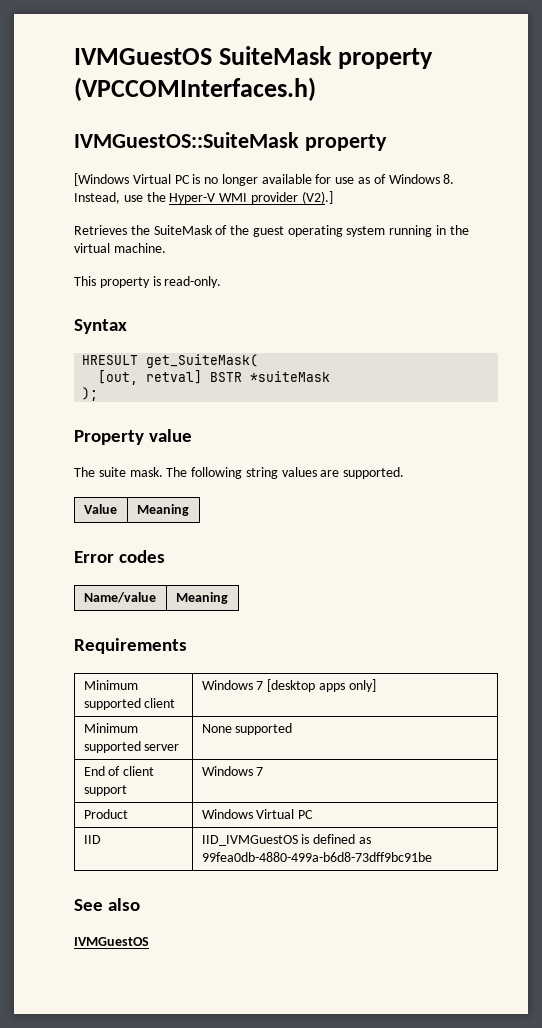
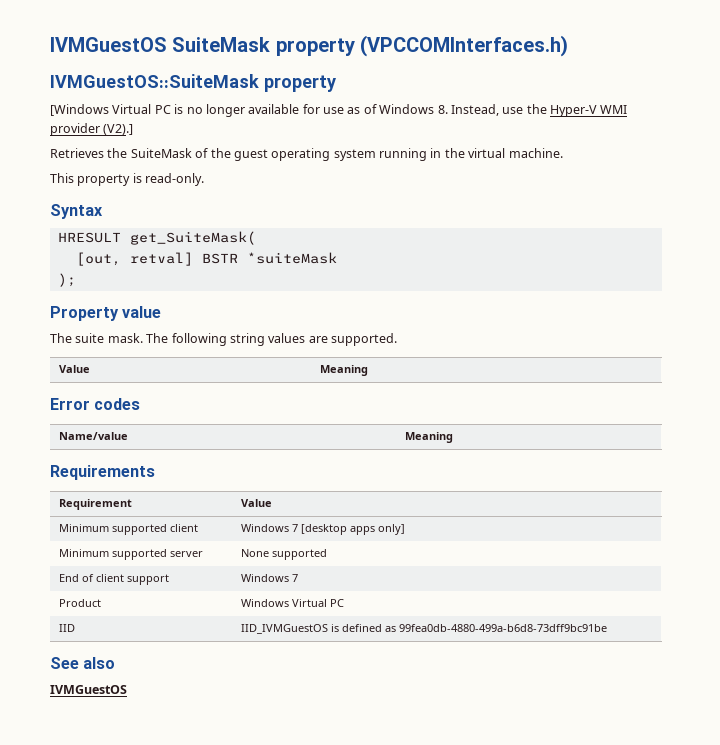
(187, 646) none -> [59,499,133,510] [241,499,273,507] // Requirement | Value

